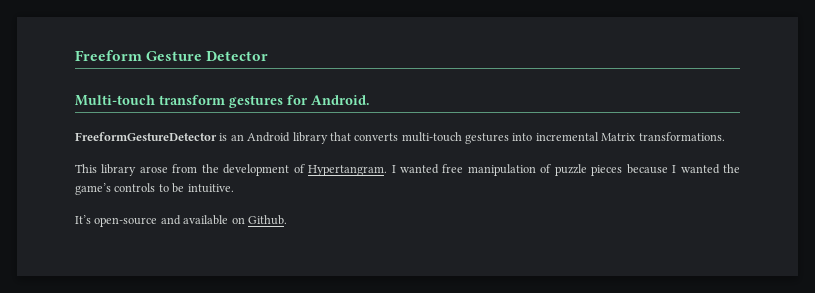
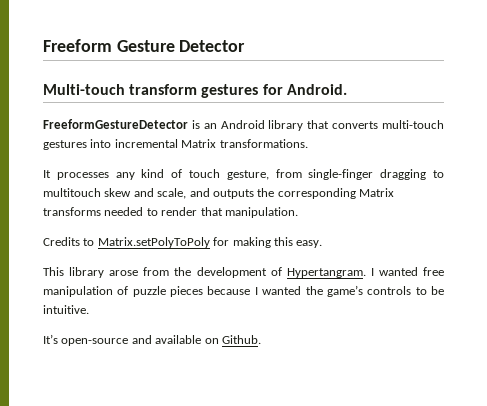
(725, 136) none -> [43,169,445,180] [43,188,394,199] [43,207,298,218] [43,237,323,248] // It processes any kind of touch gesture, from single-finger dragging to multitouch skew and scale, and outputs the corresponding Matrix transforms needed to render that manipulation. // Credits to Matrix.setPolyToPoly for making this easy.

